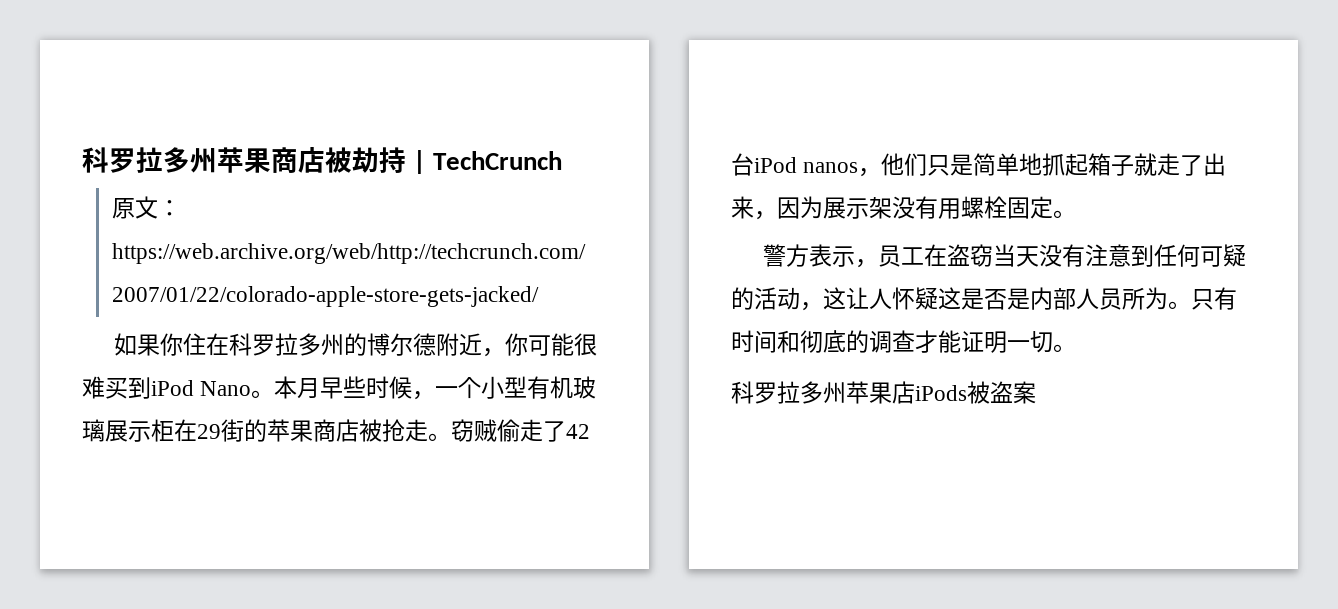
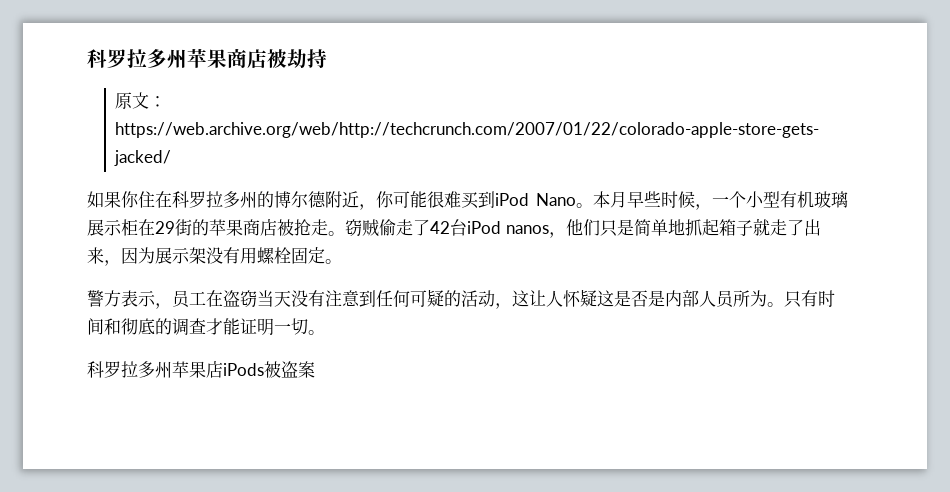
[413,150,563,174] | TechCrunch -> (327, 58) none

